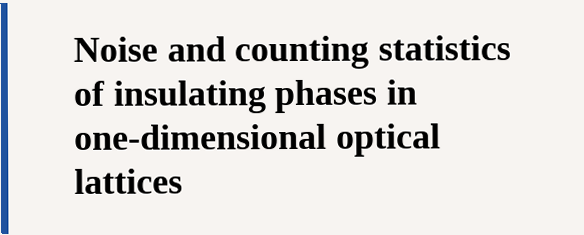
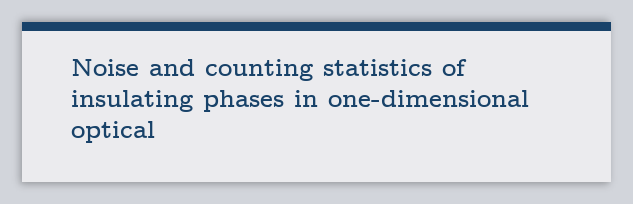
[74,168,183,194] lattices -> (155, 132) none

